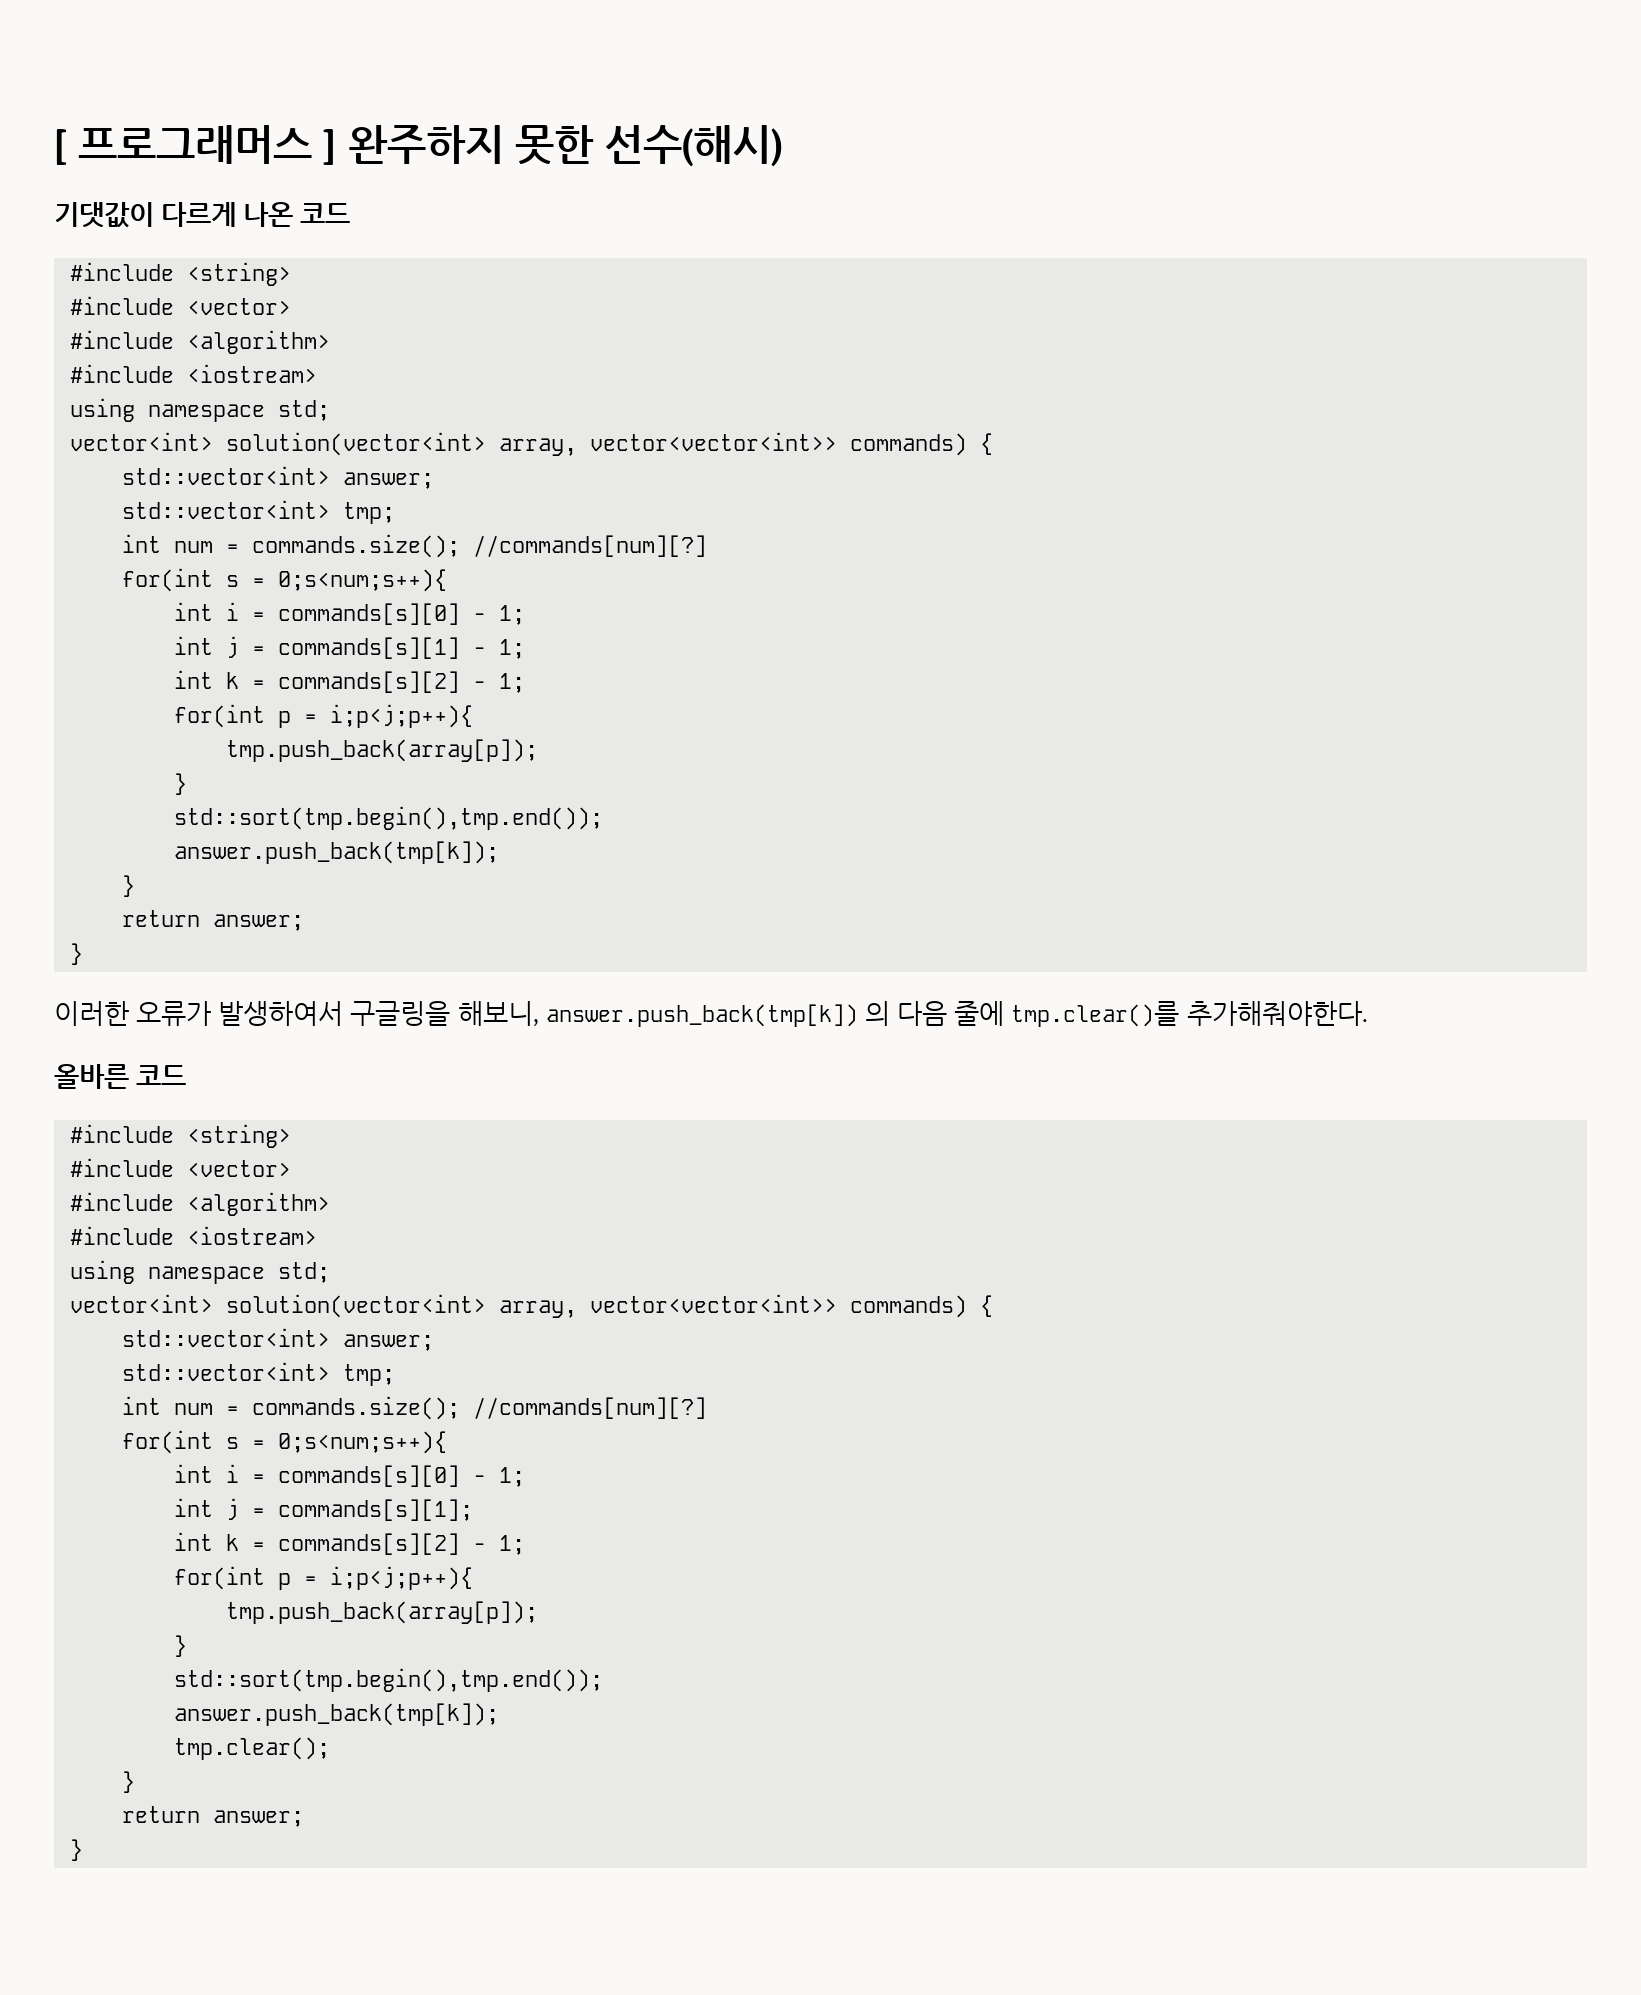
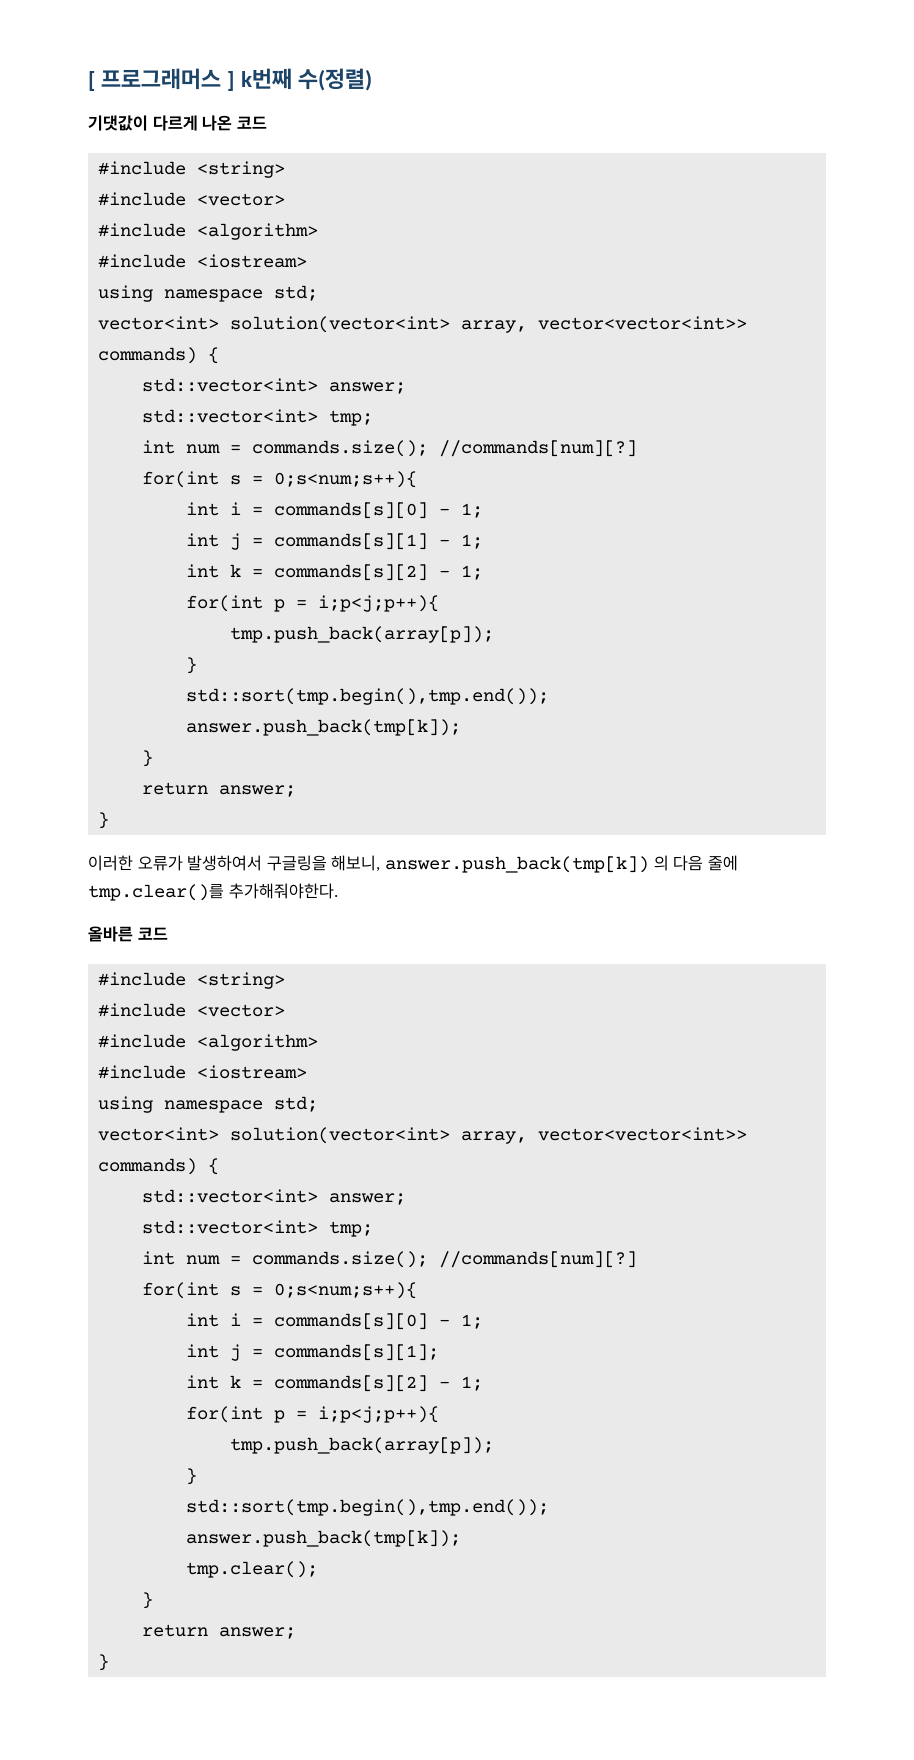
[347,125,783,167] 완주하지 못한 선수(해시) -> [240,68,372,91] k번째 수(정렬)

